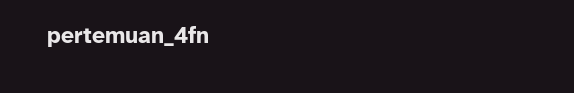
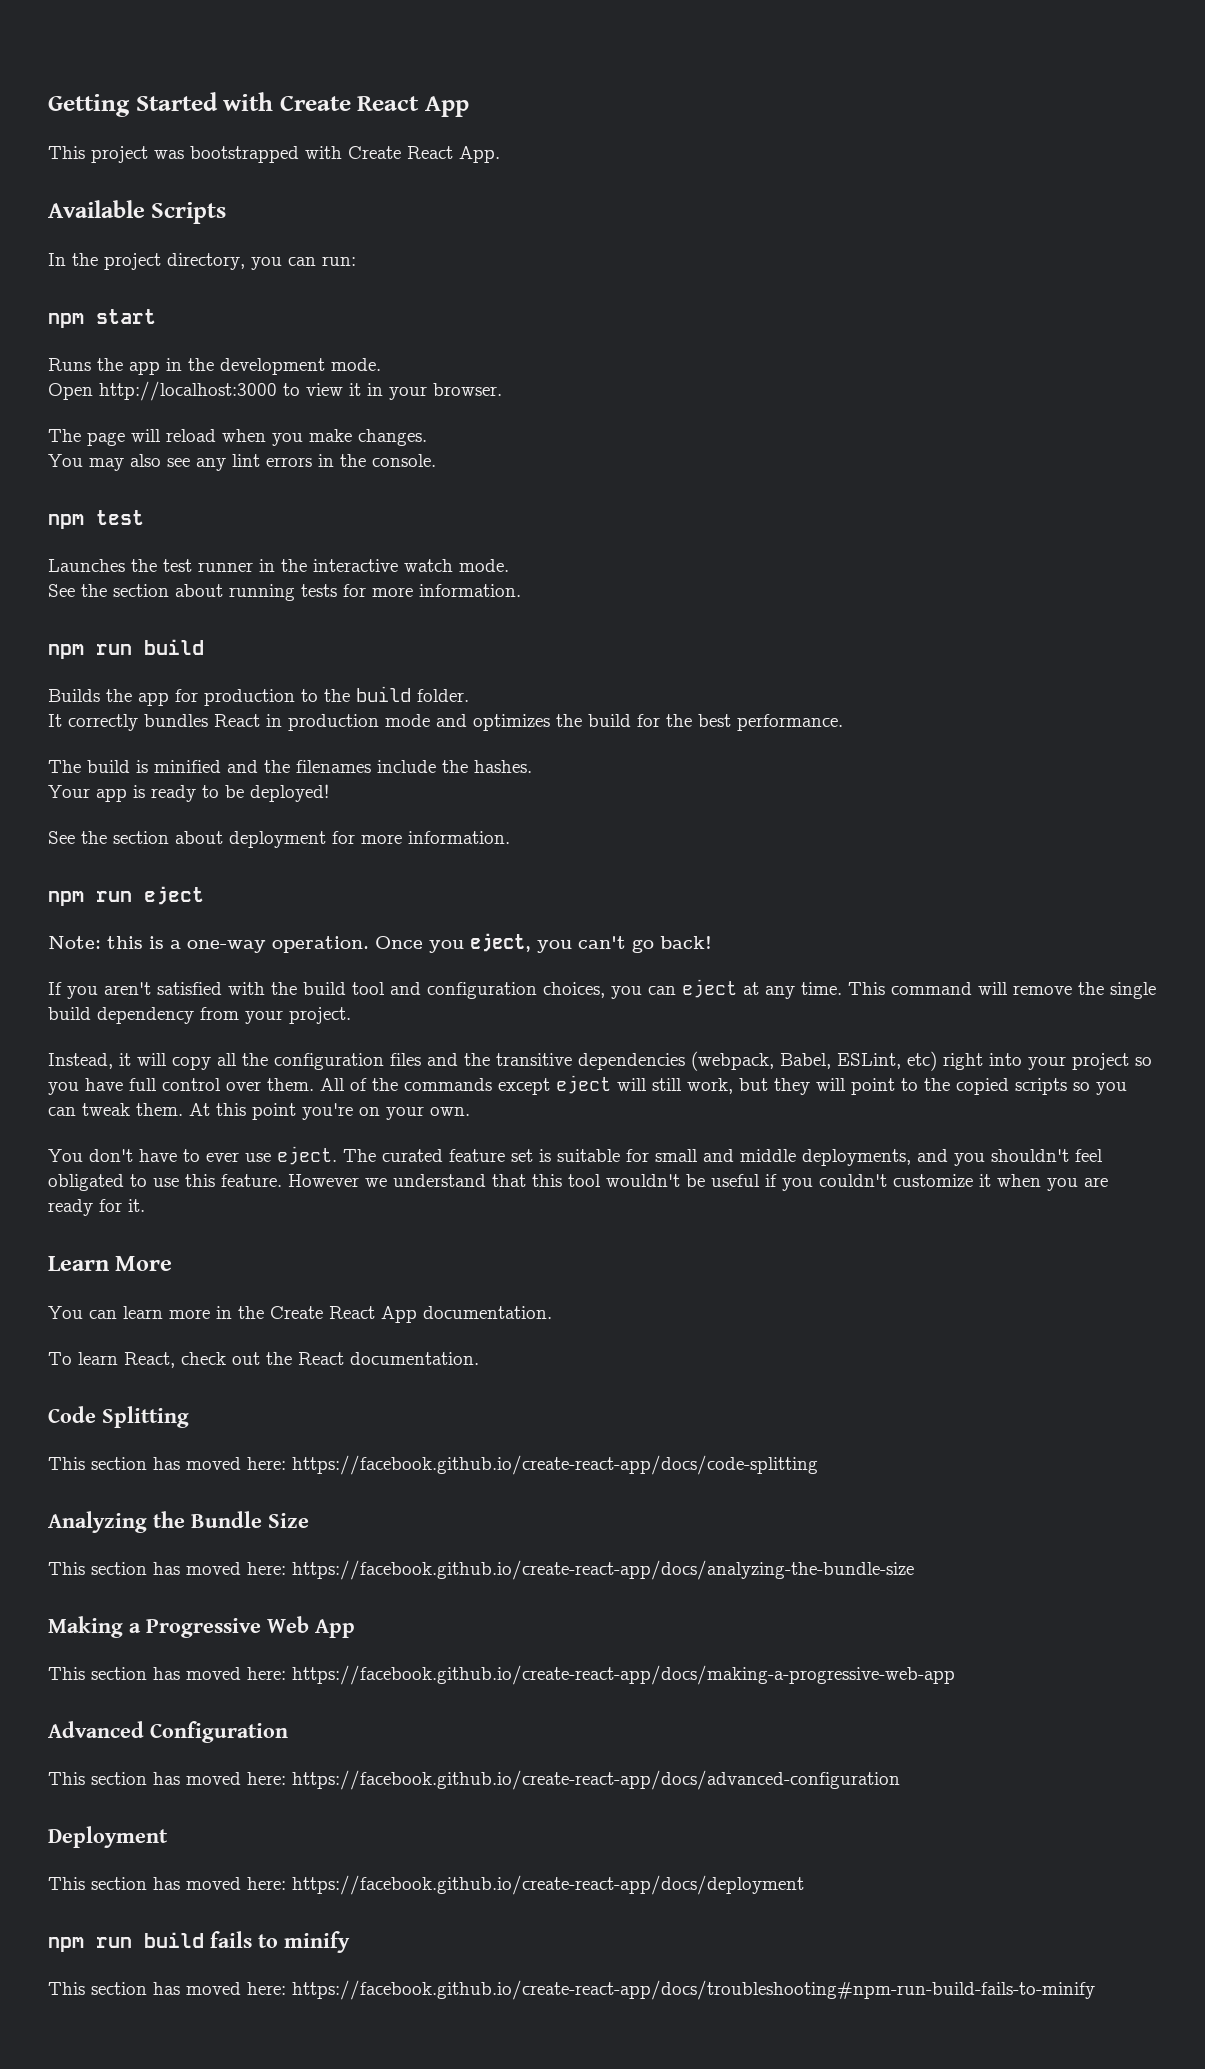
[47,26,209,47] pertemuan_4fn -> [48,92,470,117] [48,146,500,163] [48,200,227,224] [48,253,356,270] [48,309,156,328] [48,358,381,375] [48,381,502,401] [48,429,427,446] [48,454,436,471] [48,510,144,529] [48,559,509,572] [48,584,521,601] [48,639,204,659] [48,686,469,706] [48,714,843,731] [48,760,532,773] [48,784,329,802] [48,831,510,848] [48,886,204,906] [48,933,712,953] [48,979,1156,999] [48,1007,351,1024] [48,1051,1152,1071] [48,1075,1127,1095] [48,1103,470,1120] [48,1146,1103,1166] [48,1174,1108,1191] [48,1199,145,1216] [48,1256,173,1271] [48,1306,552,1323] [48,1352,479,1368] [48,1406,189,1428] [48,1455,818,1475] [48,1511,309,1533] [48,1560,914,1580] [48,1616,355,1638] [48,1665,955,1685] [48,1721,288,1743] [48,1770,900,1790] [48,1826,168,1848] [48,1875,804,1895] [48,1931,350,1953] [48,1980,1095,2000] Getting Started with Create React App // This project was bootstrapped with Create React App. // Available Scripts // In the project directory, you can run: // npm start // Runs the app in the development mode. // Open http://localhost:3000 to view it in your browser. // The page will reload when you make changes. // You may also see any lint errors in the console. // npm test // Launches the test runner in the interactive watch mode. // See the section about running tests for more information. // npm run build // Builds the app for production to the build folder. // It correctly bundles React in production mode and optimizes the build for the best performance. // The build is minified and the filenames include the hashes. // Your app is ready to be deployed! // See the section about deployment for more information. // npm run eject // Note: this is a one-way operation. Once you eject, you can't go back! // If you aren't satisfied with the build tool and configuration choices, you can eject at any time. This command will remove the single build dependency from your project. // Instead, it will copy all the configuration files and the transitive dependencies (webpack, Babel, ESLint, etc) right into your project so you have full control over them. All of the commands except eject will still work, but they will point to the copied scripts so you can tweak them. At this point you're on your own. // You don't have to ever use eject. The curated feature set is suitable for small and middle deployments, and you shouldn't feel obligated to use this feature. However we understand that this tool wouldn't be useful if you couldn't customize it when you are ready for it. // Learn More // You can learn more in the Create React App documentation. // To learn React, check out the React documentation. // Code Splitting // This section has moved here: https://facebook.github.io/create-react-app/docs/code-splitting // Analyzing the Bundle Size // This section has moved here: https://facebook.github.io/create-react-app/docs/analyzing-the-bundle-size // Making a Progressive Web App // This section has moved here: https://facebook.github.io/create-react-app/docs/making-a-progressive-web-app // Advanced Configuration // This section has moved here: https://facebook.github.io/create-react-app/docs/advanced-configuration // Deployment // This section has moved here: https://facebook.github.io/create-react-app/docs/deployment // npm run build fails to minify // This section has moved here: https://facebook.github.io/create-react-app/docs/troubleshooting#npm-run-build-fails-to-minify

